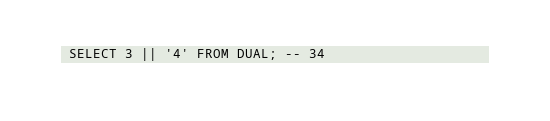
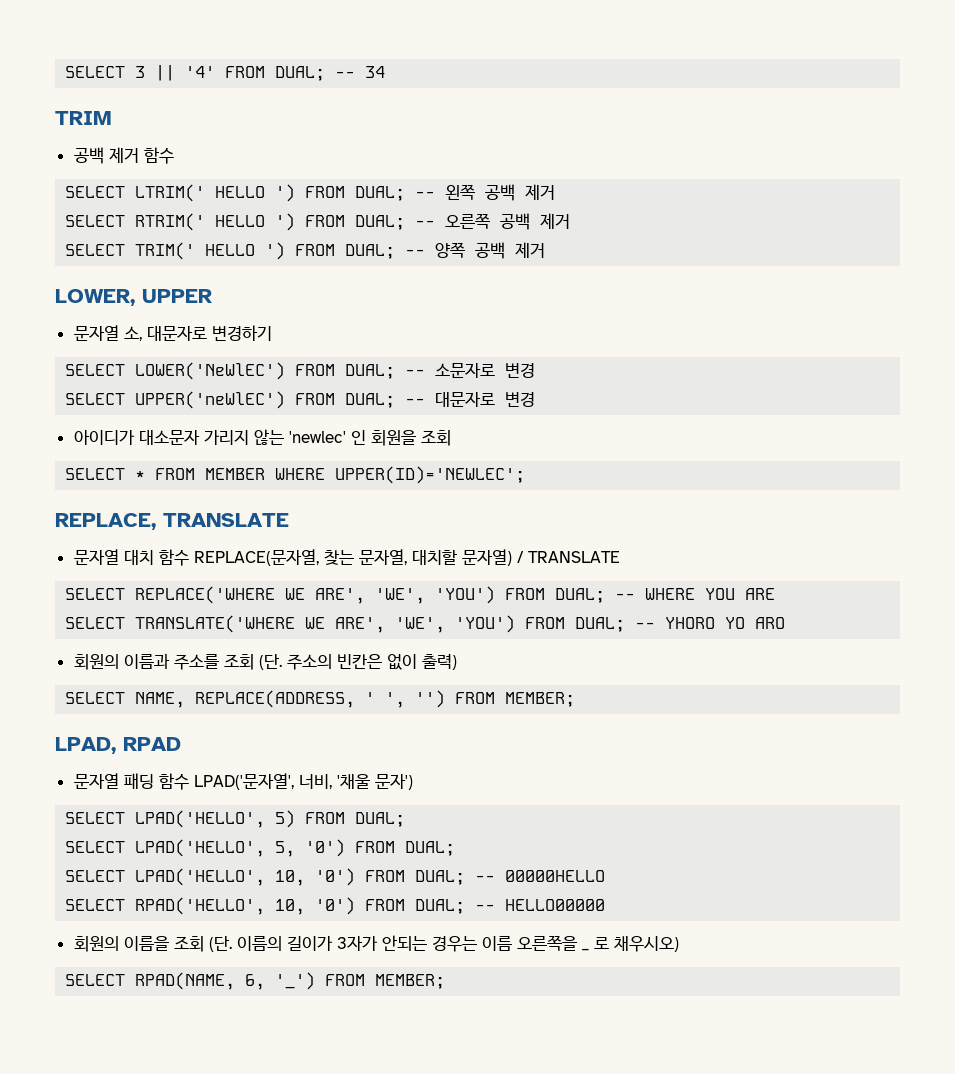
(325, 53) none -> [55,111,112,125] [73,147,174,164] [65,184,556,202] [65,213,571,231] [65,242,546,260] [55,289,213,306] [73,325,272,341] [65,362,536,380] [65,391,536,409] [73,429,451,446] [65,466,526,484] [55,513,289,530] [73,549,620,566] [65,586,776,604] [65,615,786,633] [73,653,457,670] [65,690,576,708] [55,737,181,754] [73,773,413,790] [65,810,406,828] [65,839,456,857] [65,868,606,886] [65,897,606,915] [73,935,679,952] [65,972,446,990] // TRIM // 공백 제거 함수 // SELECT LTRIM(' HELLO ') FROM DUAL; -- 왼쪽 공백 제거 // SELECT RTRIM(' HELLO ') FROM DUAL; -- 오른쪽 공백 제거 // SELECT TRIM(' HELLO ') FROM DUAL; -- 양쪽 공백 제거 // LOWER, UPPER // 문자열 소, 대문자로 변경하기 // SELECT LOWER('NeWlEC') FROM DUAL; -- 소문자로 변경 // SELECT UPPER('neWlEC') FROM DUAL; -- 대문자로 변경 // 아이디가 대소문자 가리지 않는 'newlec' 인 회원을 조회 // SELECT * FROM MEMBER WHERE UPPER(ID)='NEWLEC'; // REPLACE, TRANSLATE // 문자열 대치 함수 REPLACE(문자열, 찾는 문자열, 대치할 문자열) / TRANSLATE // SELECT REPLACE('WHERE WE ARE', 'WE', 'YOU') FROM DUAL; -- WHERE YOU ARE // SELECT TRANSLATE('WHERE WE ARE', 'WE', 'YOU') FROM DUAL; -- YHORO YO ARO // 회원의 이름과 주소를 조회 (단. 주소의 빈칸은 없이 출력) // SELECT NAME, REPLACE(ADDRESS, ' ', '') FROM MEMBER; // LPAD, RPAD // 문자열 패딩 함수 LPAD('문자열', 너비, '채울 문자') // SELECT LPAD('HELLO', 5) FROM DUAL; // SELECT LPAD('HELLO', 5, '0') FROM DUAL; // SELECT LPAD('HELLO', 10, '0') FROM DUAL; -- 00000HELLO // SELECT RPAD('HELLO', 10, '0') FROM DUAL; -- HELLO00000 // 회원의 이름을 조회 (단. 이름의 길이가 3자가 안되는 경우는 이름 오른쪽을 _ 로 채우시오) // SELECT RPAD(NAME, 6, '_') FROM MEMBER;

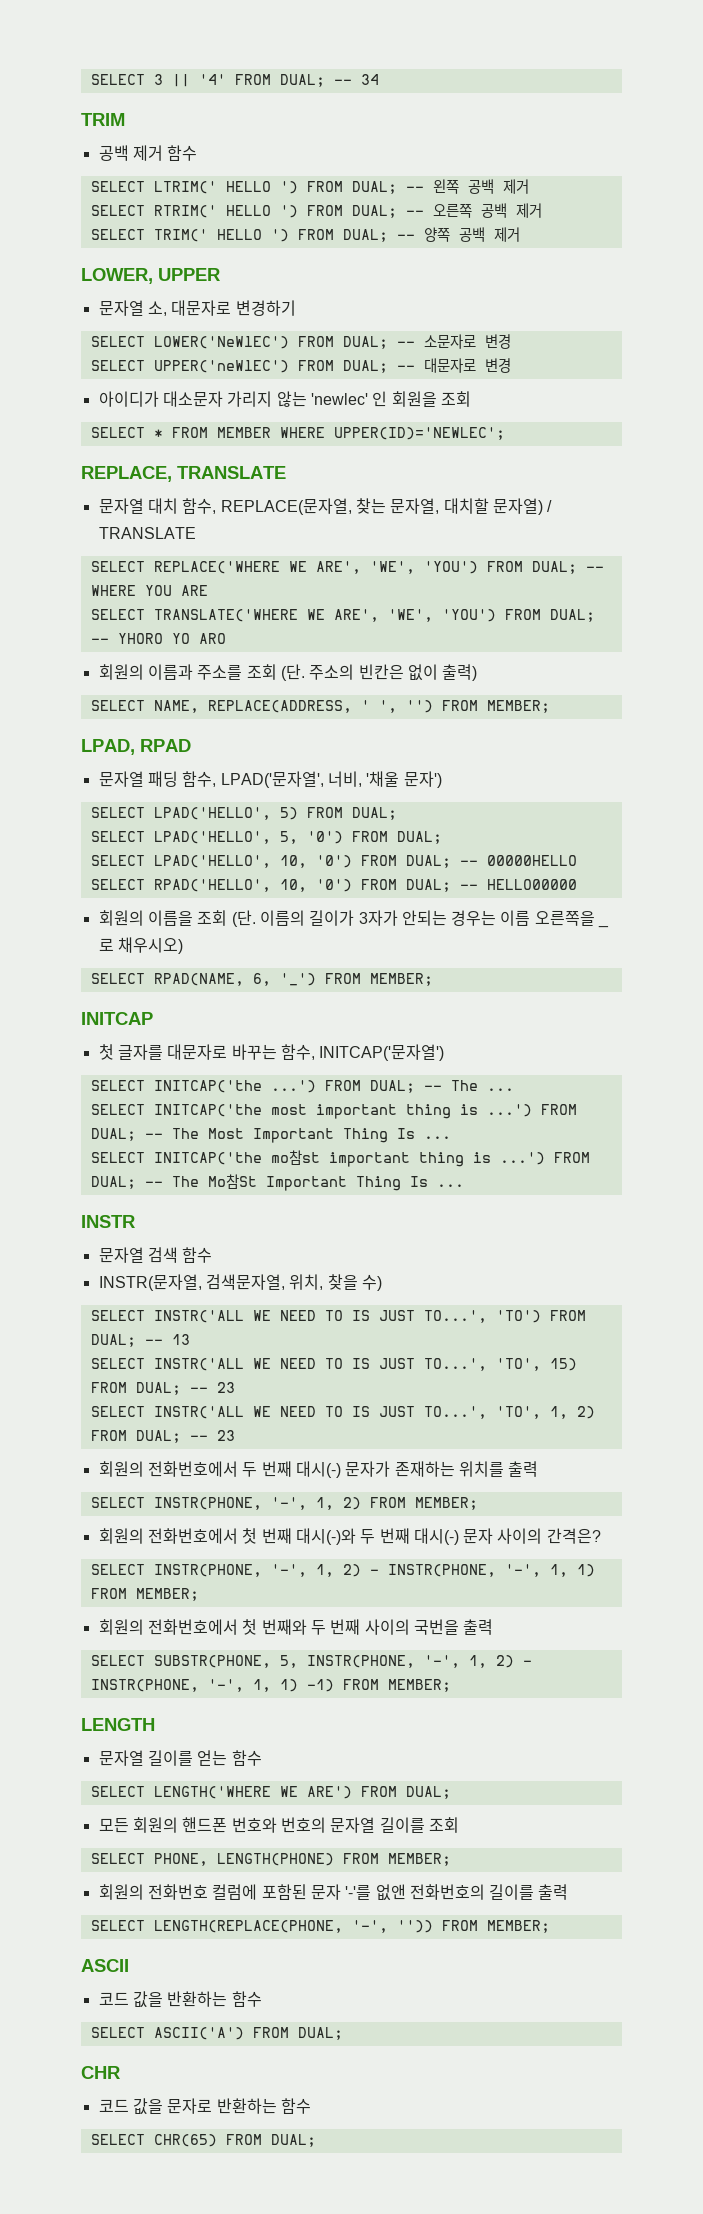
[158,549,189,566] 함수 -> [182,498,217,514] 함수,
[158,773,189,790] 함수 -> [182,771,217,787] 함수,
(446, 981) none -> [81,1012,153,1025] [98,1044,445,1061] [90,1080,514,1093] [90,1104,577,1119] [90,1128,451,1143] [90,1150,590,1167] [90,1174,464,1191] [81,1215,135,1228] [98,1247,213,1263] [98,1274,382,1291] [90,1310,586,1323] [90,1334,190,1347] [90,1358,577,1371] [90,1382,235,1395] [90,1406,595,1419] [90,1430,235,1443] [98,1461,539,1478] [90,1497,478,1510] [98,1528,601,1545] [90,1564,595,1577] [90,1588,199,1601] [98,1619,494,1635] [90,1655,532,1668] [90,1679,451,1692] [81,1718,155,1731] [98,1750,262,1766] [90,1786,451,1799] [98,1817,459,1833] [90,1853,451,1866] [98,1884,569,1901] [90,1920,550,1933] [81,1959,129,1972] [98,1991,262,2008] [90,2027,343,2040] [81,2066,120,2079] [98,2098,311,2115] [90,2134,316,2147] // INITCAP // 첫 글자를 대문자로 바꾸는 함수, INITCAP('문자열') // SELECT INITCAP('the ...') FROM DUAL; -- The ... // SELECT INITCAP('the most important thing is ...') FROM DUAL; -- The Most Important Thing Is ... // SELECT INITCAP('the mo참st important thing is ...') FROM DUAL; -- The Mo참St Important Thing Is ... // INSTR // 문자열 검색 함수 // INSTR(문자열, 검색문자열, 위치, 찾을 수) // SELECT INSTR('ALL WE NEED TO IS JUST TO...', 'TO') FROM DUAL; -- 13 // SELECT INSTR('ALL WE NEED TO IS JUST TO...', 'TO', 15) FROM DUAL; -- 23 // SELECT INSTR('ALL WE NEED TO IS JUST TO...', 'TO', 1, 2) FROM DUAL; -- 23 // 회원의 전화번호에서 두 번째 대시(-) 문자가 존재하는 위치를 출력 // SELECT INSTR(PHONE, '-', 1, 2) FROM MEMBER; // 회원의 전화번호에서 첫 번째 대시(-)와 두 번째 대시(-) 문자 사이의 간격은? // SELECT INSTR(PHONE, '-', 1, 2) - INSTR(PHONE, '-', 1, 1) FROM MEMBER; // 회원의 전화번호에서 첫 번째와 두 번째 사이의 국번을 출력 // SELECT SUBSTR(PHONE, 5, INSTR(PHONE, '-', 1, 2) - INSTR(PHONE, '-', 1, 1) -1) FROM MEMBER; // LENGTH // 문자열 길이를 얻는 함수 // SELECT LENGTH('WHERE WE ARE') FROM DUAL; // 모든 회원의 핸드폰 번호와 번호의 문자열 길이를 조회 // SELECT PHONE, LENGTH(PHONE) FROM MEMBER; // 회원의 전화번호 컬럼에 포함된 문자 '-'를 없앤 전화번호의 길이를 출력 // SELECT LENGTH(REPLACE(PHONE, '-', '')) FROM MEMBER; // ASCII // 코드 값을 반환하는 함수 // SELECT ASCII('A') FROM DUAL; // CHR // 코드 값을 문자로 반환하는 함수 // SELECT CHR(65) FROM DUAL;

